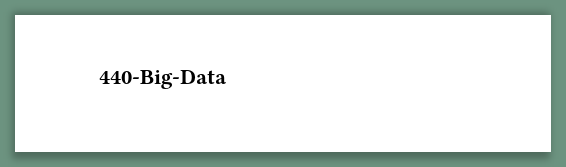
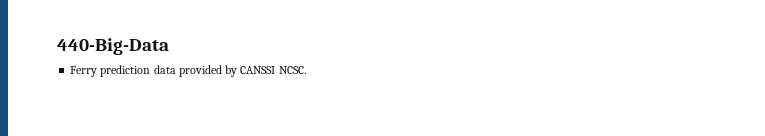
(227, 79) none -> [70,65,306,77] // Ferry prediction data provided by CANSSI NCSC.

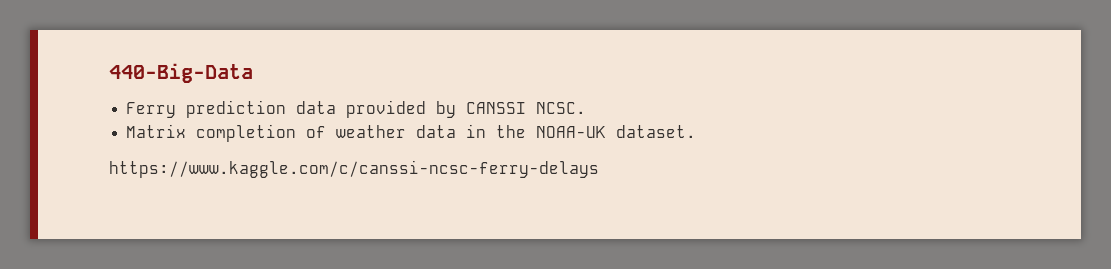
(306, 70) none -> [126,124,697,142] [109,160,599,178] // Matrix completion of weather data in the NOAA-UK dataset. // https://www.kaggle.com/c/canssi-ncsc-ferry-delays

